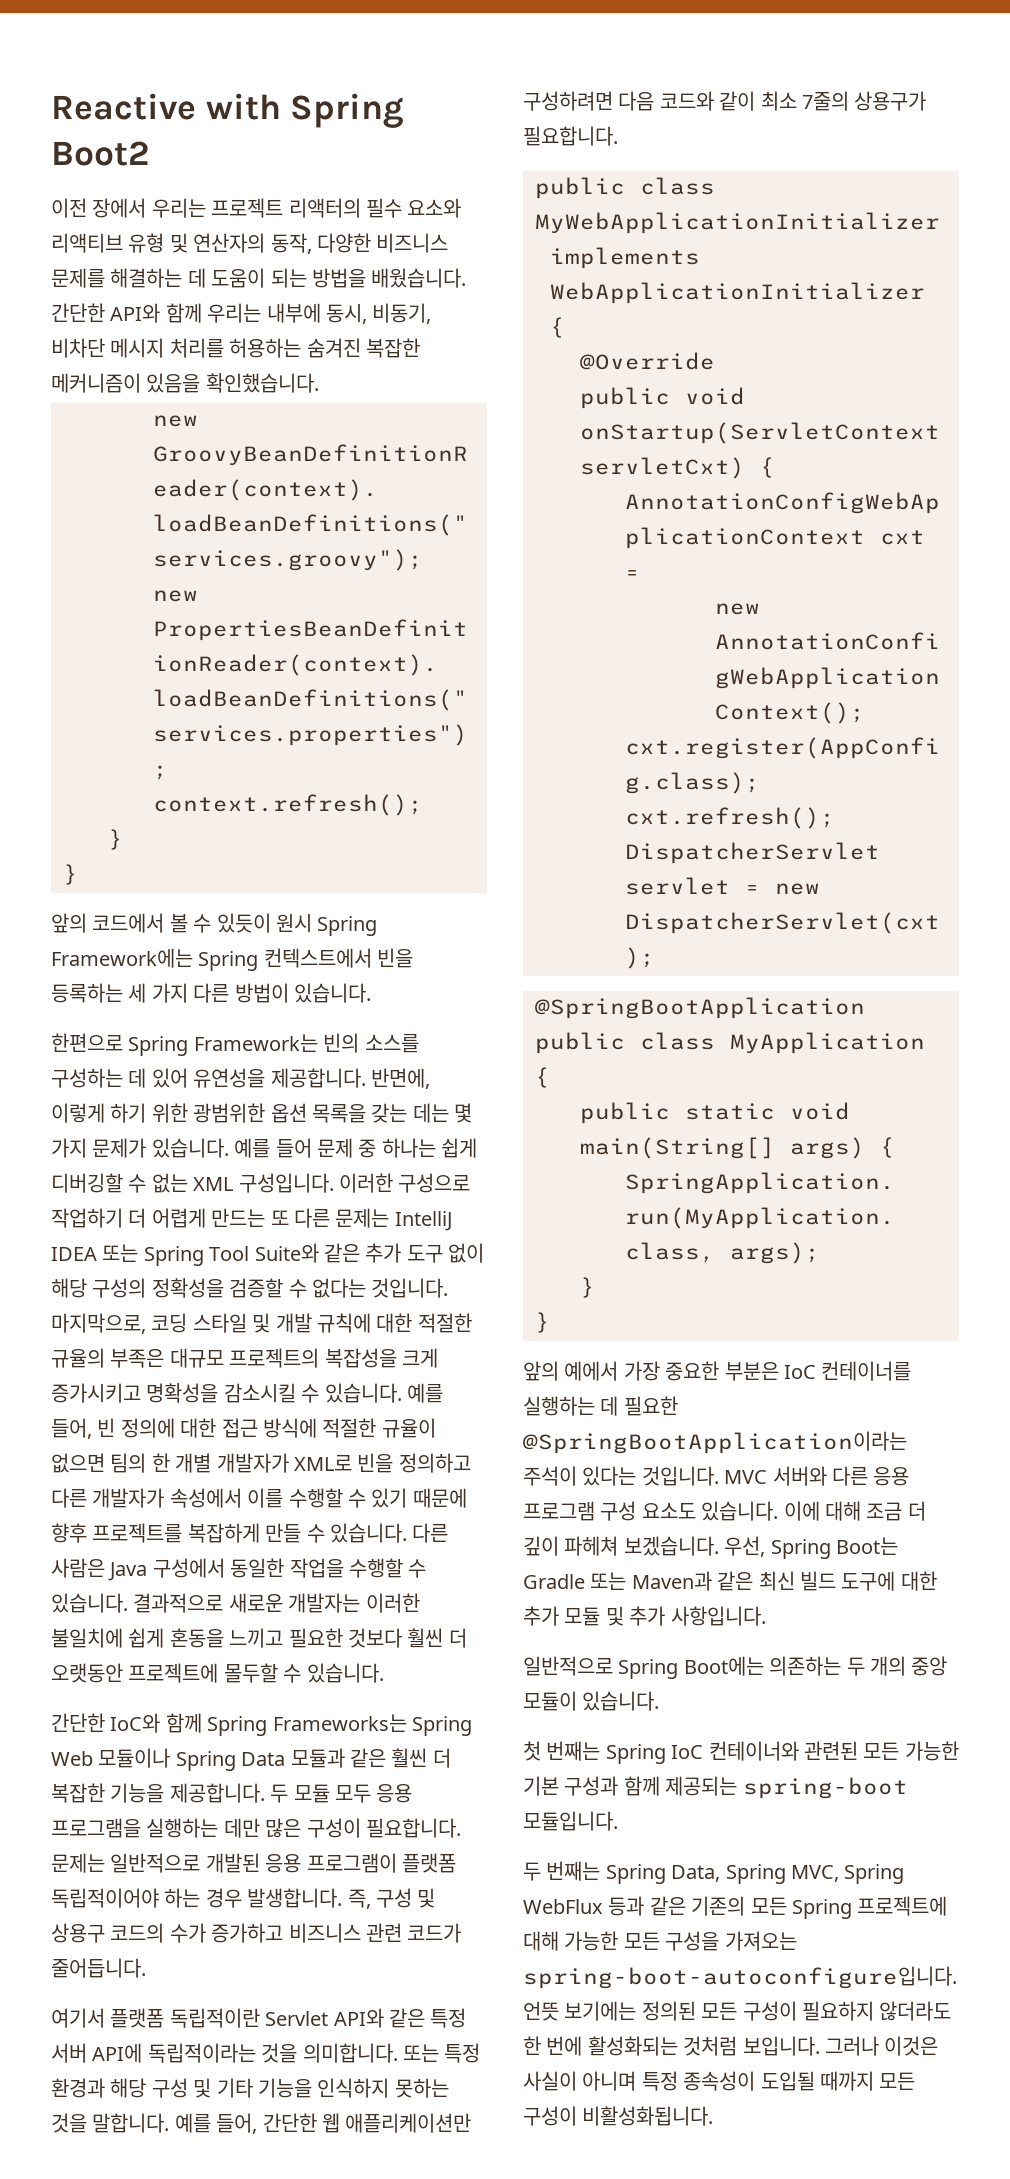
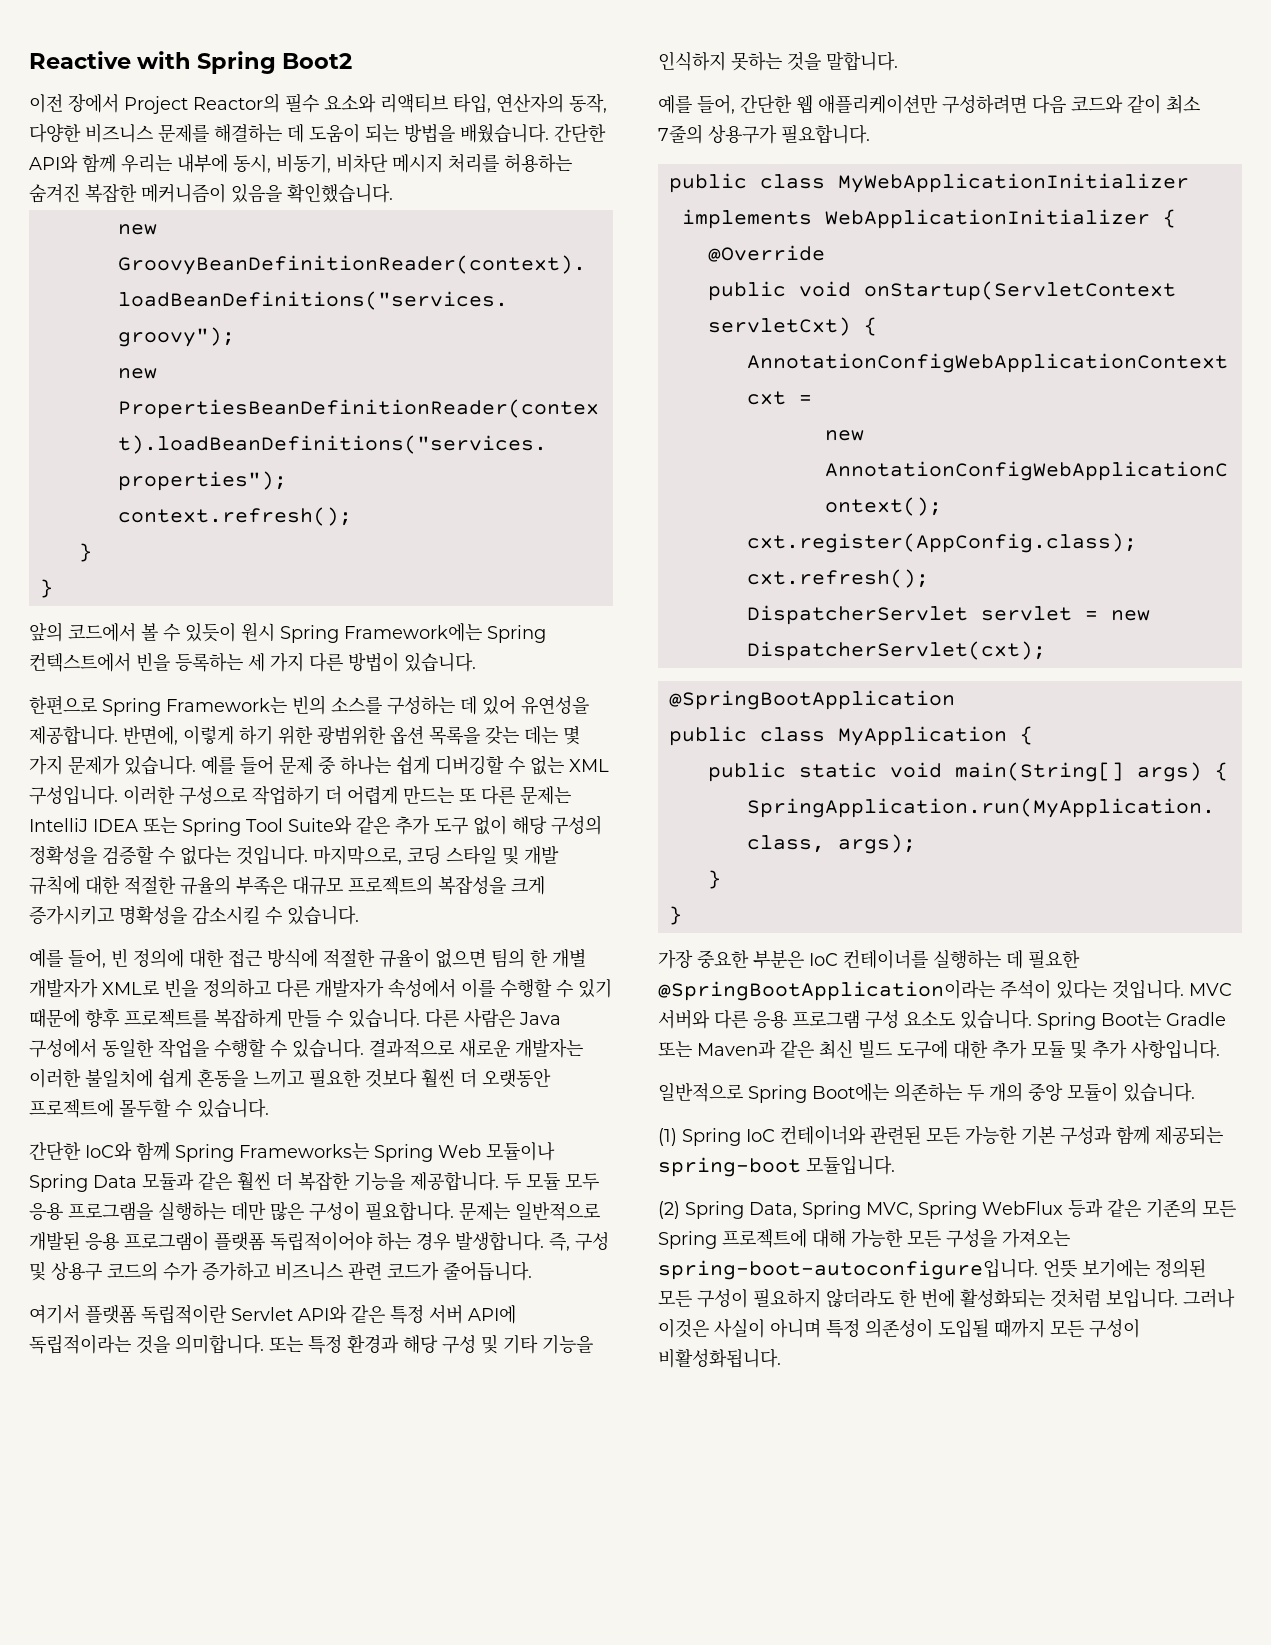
[151,198,361,218] 우리는 프로젝트 리액터의 -> [124,93,280,114] Project Reactor의
[128,233,188,253] 유형 및 -> [453,93,491,113] 타입,
(402, 1393) none -> (359, 915) //
(170, 2123) none -> (898, 61) //
[523,1361,619,1381] 앞의 예에서 -> (682, 915) none
[783,1501,926,1521] [523,1536,766,1557] 이에 대해 조금 더 깊이 파헤쳐 보겠습니다. 우선, -> (1032, 1019) none
[523,1741,601,1761] 첫 번째는 -> [658,1128,677,1146] (1)
[523,1861,601,1881] 두 번째는 -> [658,1201,680,1219] (2)
[683,2071,756,2091] 종속성이 -> [865,1318,933,1338] 의존성이

